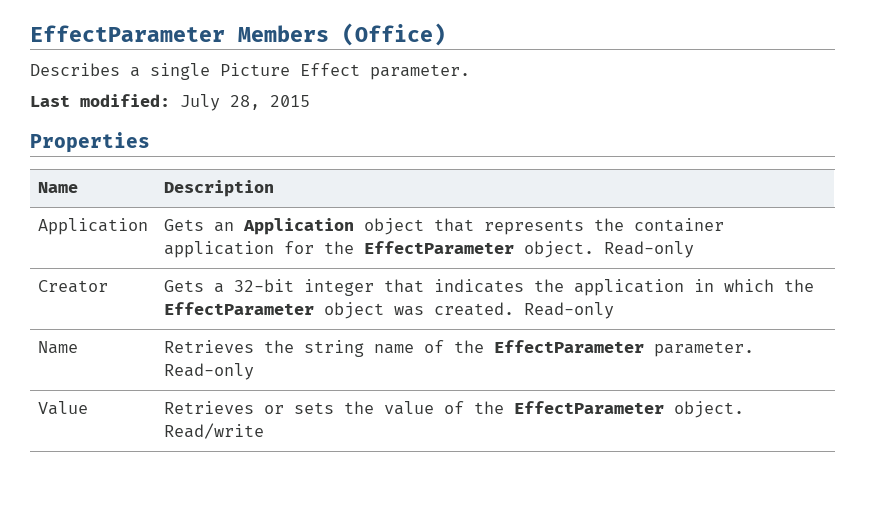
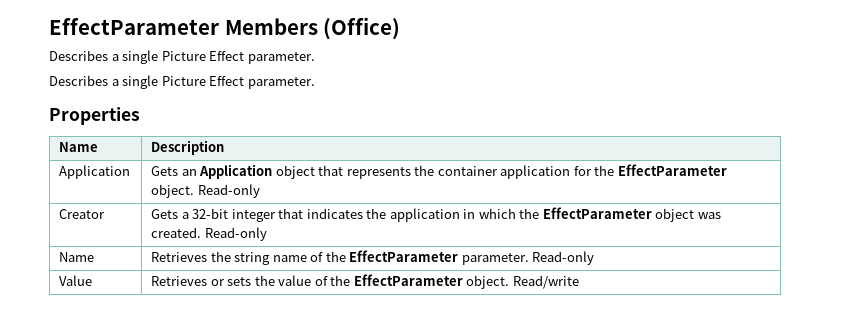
[30,94,310,111] Last modified: July 28, 2015 -> [49,75,315,89] Describes a single Picture Effect parameter.

